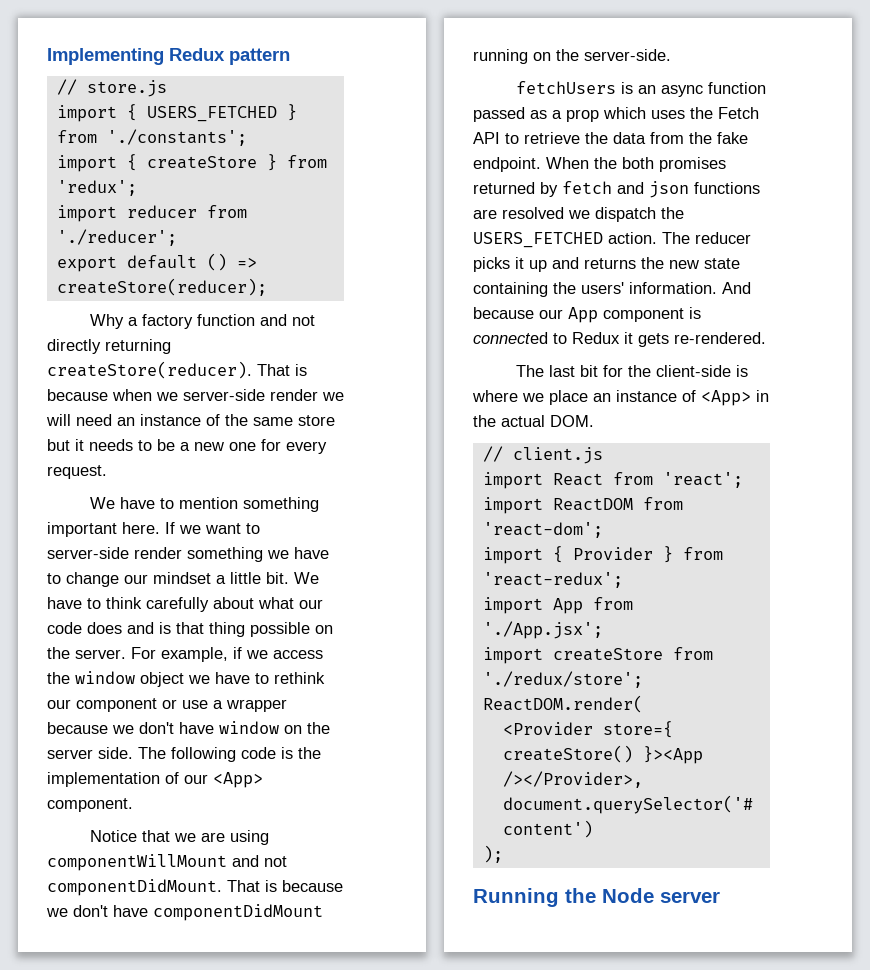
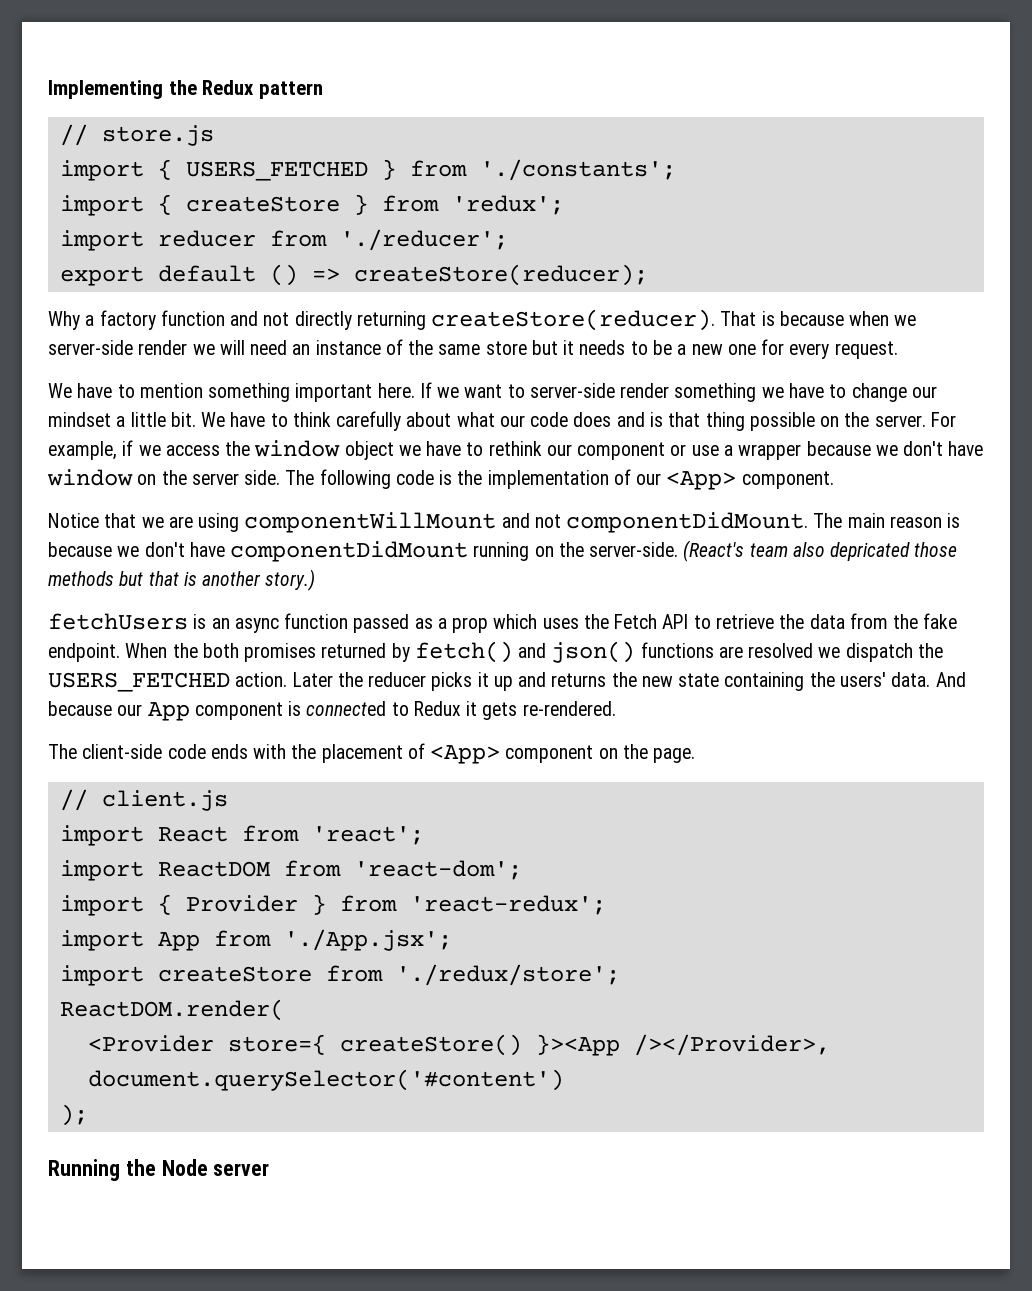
(164, 56) none -> [168,80,197,95] the
[227,880,260,892] That -> [813,513,942,528] The main reason
(671, 55) none -> [683,540,958,562] [48,569,316,591] (React's team also depricated those methods but that is another story.)
[562,181,689,198] fetch and json -> [414,641,636,663] fetch() and json()
[662,232,690,244] The -> [292,672,363,687] Later the
[629,282,717,294] information. -> [891,672,931,687] data.
[548,365,748,377] [472,390,769,406] [473,415,594,427] last bit for the client-side is where we place an instance of <App> in the actual DOM. -> [82,743,696,764] client-side code ends with the placement of <App> component on the page.

